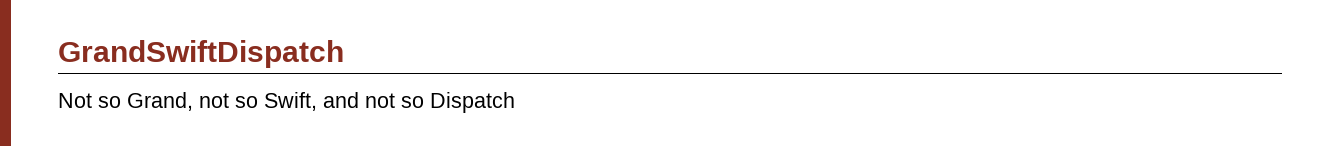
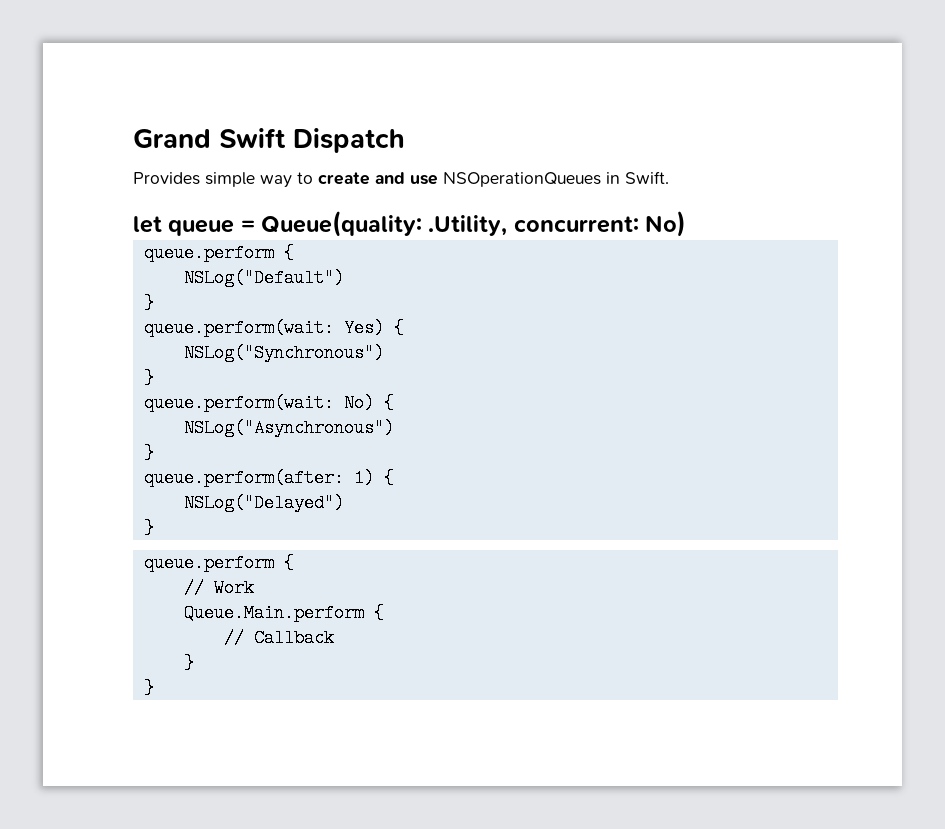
[58,40,344,68] [58,92,515,113] GrandSwiftDispatch // Not so Grand, not so Swift, and not so Dispatch -> [133,128,404,153] [133,171,669,188] [133,211,687,237] [143,244,294,262] [183,269,344,287] [143,294,154,312] [143,319,404,337] [183,344,384,362] [143,369,154,387] [143,394,394,412] [183,419,394,437] [143,444,154,462] [143,469,394,487] [183,494,344,512] [143,519,154,537] [143,554,294,572] [183,579,254,597] [183,604,384,622] [223,629,334,647] [183,654,194,672] [143,679,154,697] Grand Swift Dispatch // Provides simple way to create and use NSOperationQueues in Swift. // let queue = Queue(quality: .Utility, concurrent: No) // queue.perform { // NSLog("Default") // } // queue.perform(wait: Yes) { // NSLog("Synchronous") // } // queue.perform(wait: No) { // NSLog("Asynchronous") // } // queue.perform(after: 1) { // NSLog("Delayed") // } // queue.perform { // // Work // Queue.Main.perform { // // Callback // } // }

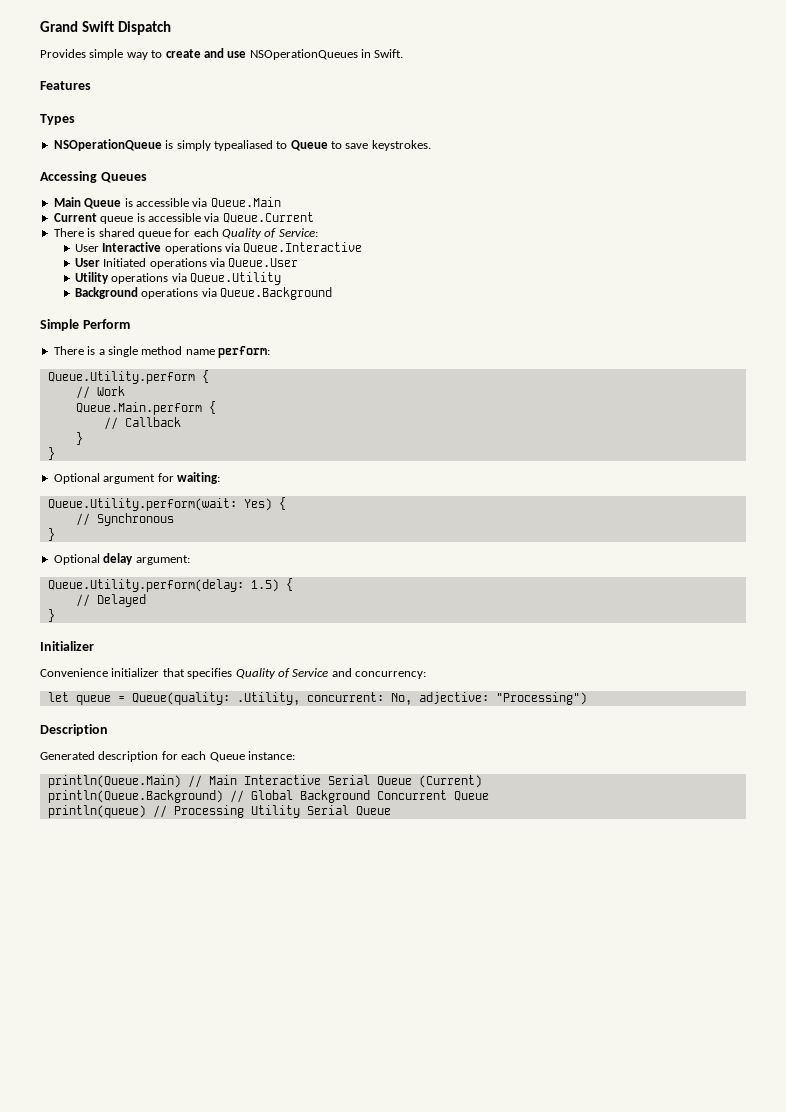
[133,211,687,237] [143,244,294,262] [183,269,344,287] [143,294,154,312] [143,319,404,337] [183,344,384,362] [143,369,154,387] [143,394,394,412] [183,419,394,437] [143,444,154,462] [143,469,394,487] [183,494,344,512] [143,519,154,537] [143,554,274,572] let queue = Queue(quality: .Utility, concurrent: No) // queue.perform { // NSLog("Default") // } // queue.perform(wait: Yes) { // NSLog("Synchronous") // } // queue.perform(wait: No) { // NSLog("Asynchronous") // } // queue.perform(after: 1) { // NSLog("Delayed") // } // queue.perform -> [40,81,91,90] [40,114,75,125] [53,139,431,151] [40,171,147,183] [53,197,281,209] [53,212,314,224] [53,228,318,239] [74,242,363,254] [74,258,299,269] [74,272,282,285] [74,287,333,300] [40,319,130,331] [53,346,270,358] [47,371,195,384] Features // Types // NSOperationQueue is simply typealiased to Queue to save keystrokes. // Accessing Queues // Main Queue is accessible via Queue.Main // Current queue is accessible via Queue.Current // There is shared queue for each Quality of Service: // User Interactive operations via Queue.Interactive // User Initiated operations via Queue.User // Utility operations via Queue.Utility // Background operations via Queue.Background // Simple Perform // There is a single method name perform: // Queue.Utility.perform
(154, 688) none -> [53,472,220,484] [47,497,286,511] [75,513,174,526] [47,528,55,541] [53,553,190,565] [47,578,293,592] [75,594,146,607] [47,609,55,622] [40,641,94,651] [40,668,426,679] [47,692,587,705] [40,724,108,736] [40,751,295,762] [47,775,482,788] [47,790,489,803] [47,805,391,818] // Optional argument for waiting: // Queue.Utility.perform(wait: Yes) { // // Synchronous // } // Optional delay argument: // Queue.Utility.perform(delay: 1.5) { // // Delayed // } // Initializer // Convenience initializer that specifies Quality of Service and concurrency: // let queue = Queue(quality: .Utility, concurrent: No, adjective: "Processing") // Description // Generated description for each Queue instance: // println(Queue.Main) // Main Interactive Serial Queue (Current) // println(Queue.Background) // Global Background Concurrent Queue // println(queue) // Processing Utility Serial Queue

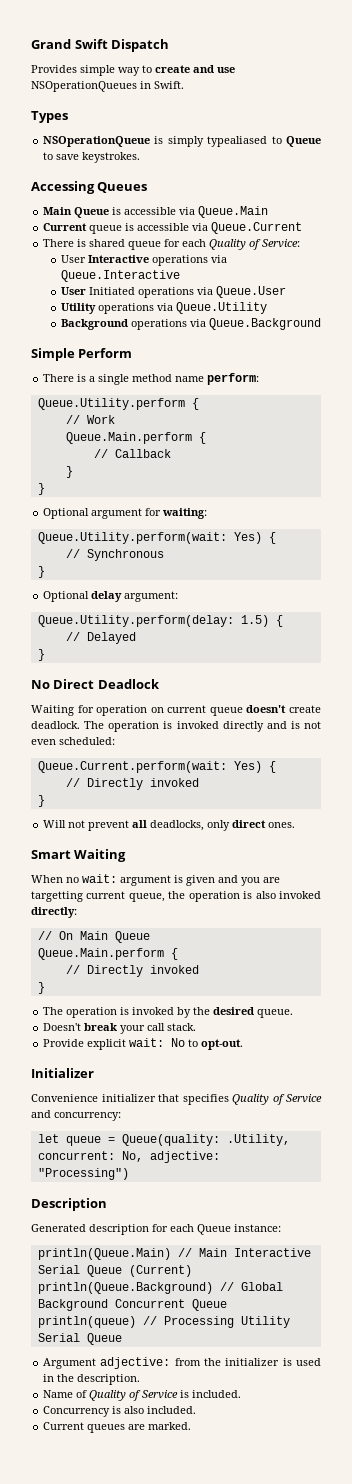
[40,81,91,90] // Features -> (184, 85) none
(55, 615) none -> [31,679,160,689] [31,705,322,716] [31,721,321,732] [31,737,115,745] [37,761,276,773] [65,778,199,790] [37,795,45,807] [43,820,296,831] [31,849,127,862] [31,874,280,886] [31,891,321,902] [31,907,77,918] [37,931,150,943] [37,948,178,960] [65,965,199,977] [37,982,45,994] [43,1007,294,1018] [43,1023,197,1034] [43,1038,244,1050] // No Direct Deadlock // Waiting for operation on current queue doesn't create deadlock. The operation is invoked directly and is not even scheduled: // Queue.Current.perform(wait: Yes) { // // Directly invoked // } // Will not prevent all deadlocks, only direct ones. // Smart Waiting // When no wait: argument is given and you are targetting current queue, the operation is also invoked directly: // // On Main Queue // Queue.Main.perform { // // Directly invoked // } // The operation is invoked by the desired queue. // Doesn't break your call stack. // Provide explicit wait: No to opt-out.
(391, 811) none -> [43,1357,321,1369] [43,1374,141,1385] [43,1390,242,1401] [43,1406,197,1417] [43,1422,192,1433] // Argument adjective: from the initializer is used in the description. // Name of Quality of Service is included. // Concurrency is also included. // Current queues are marked.

